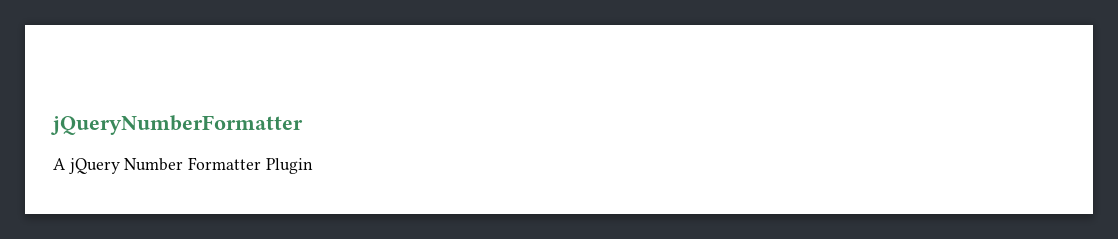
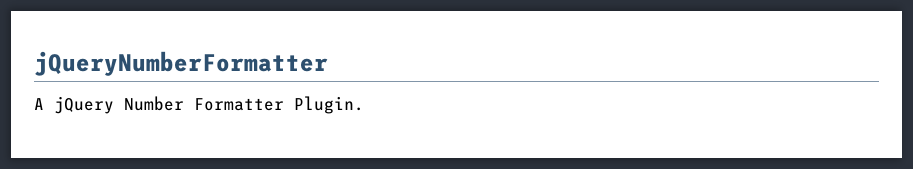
[265,158,313,174] Plugin -> [294,96,364,114] Plugin.

